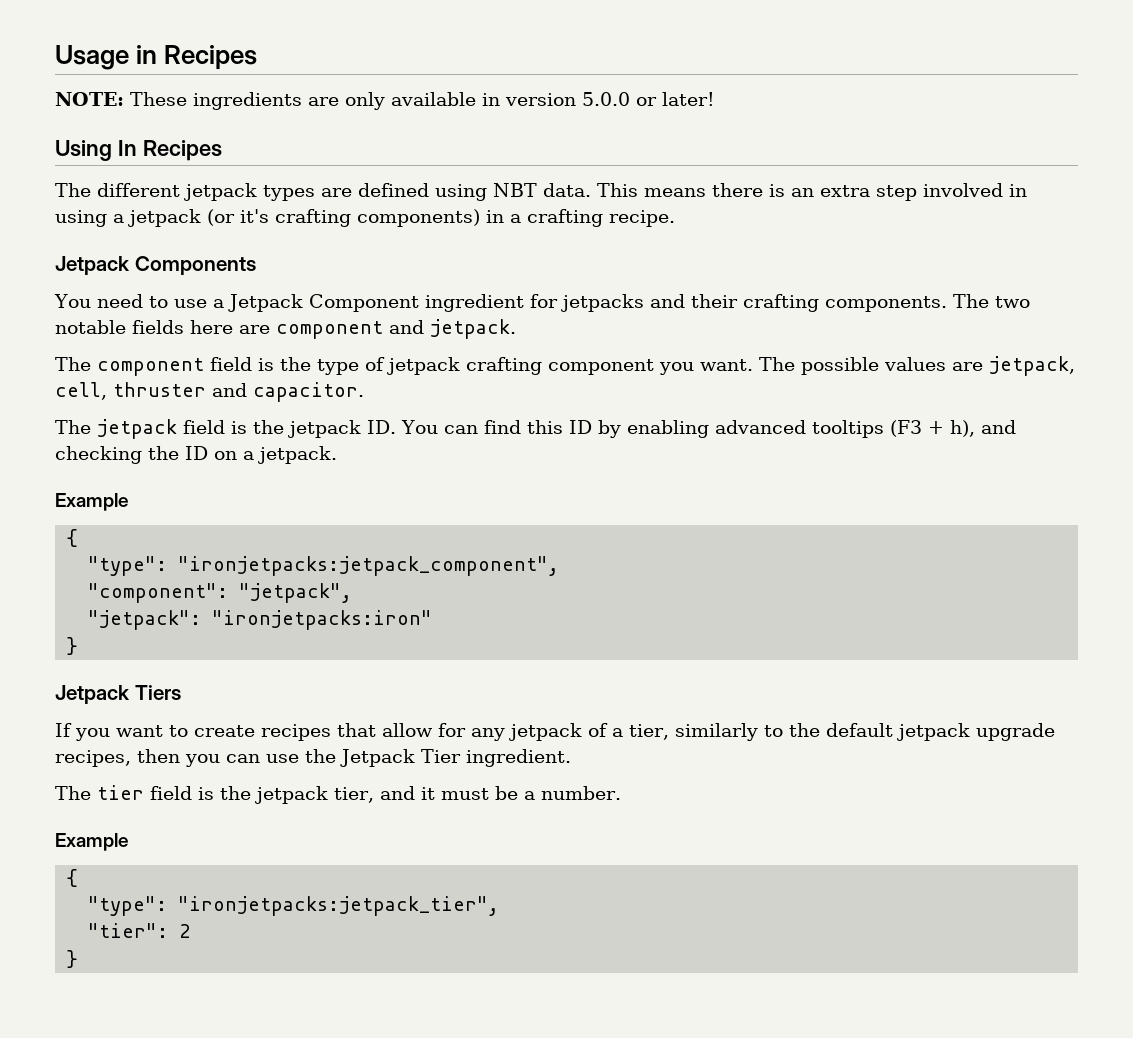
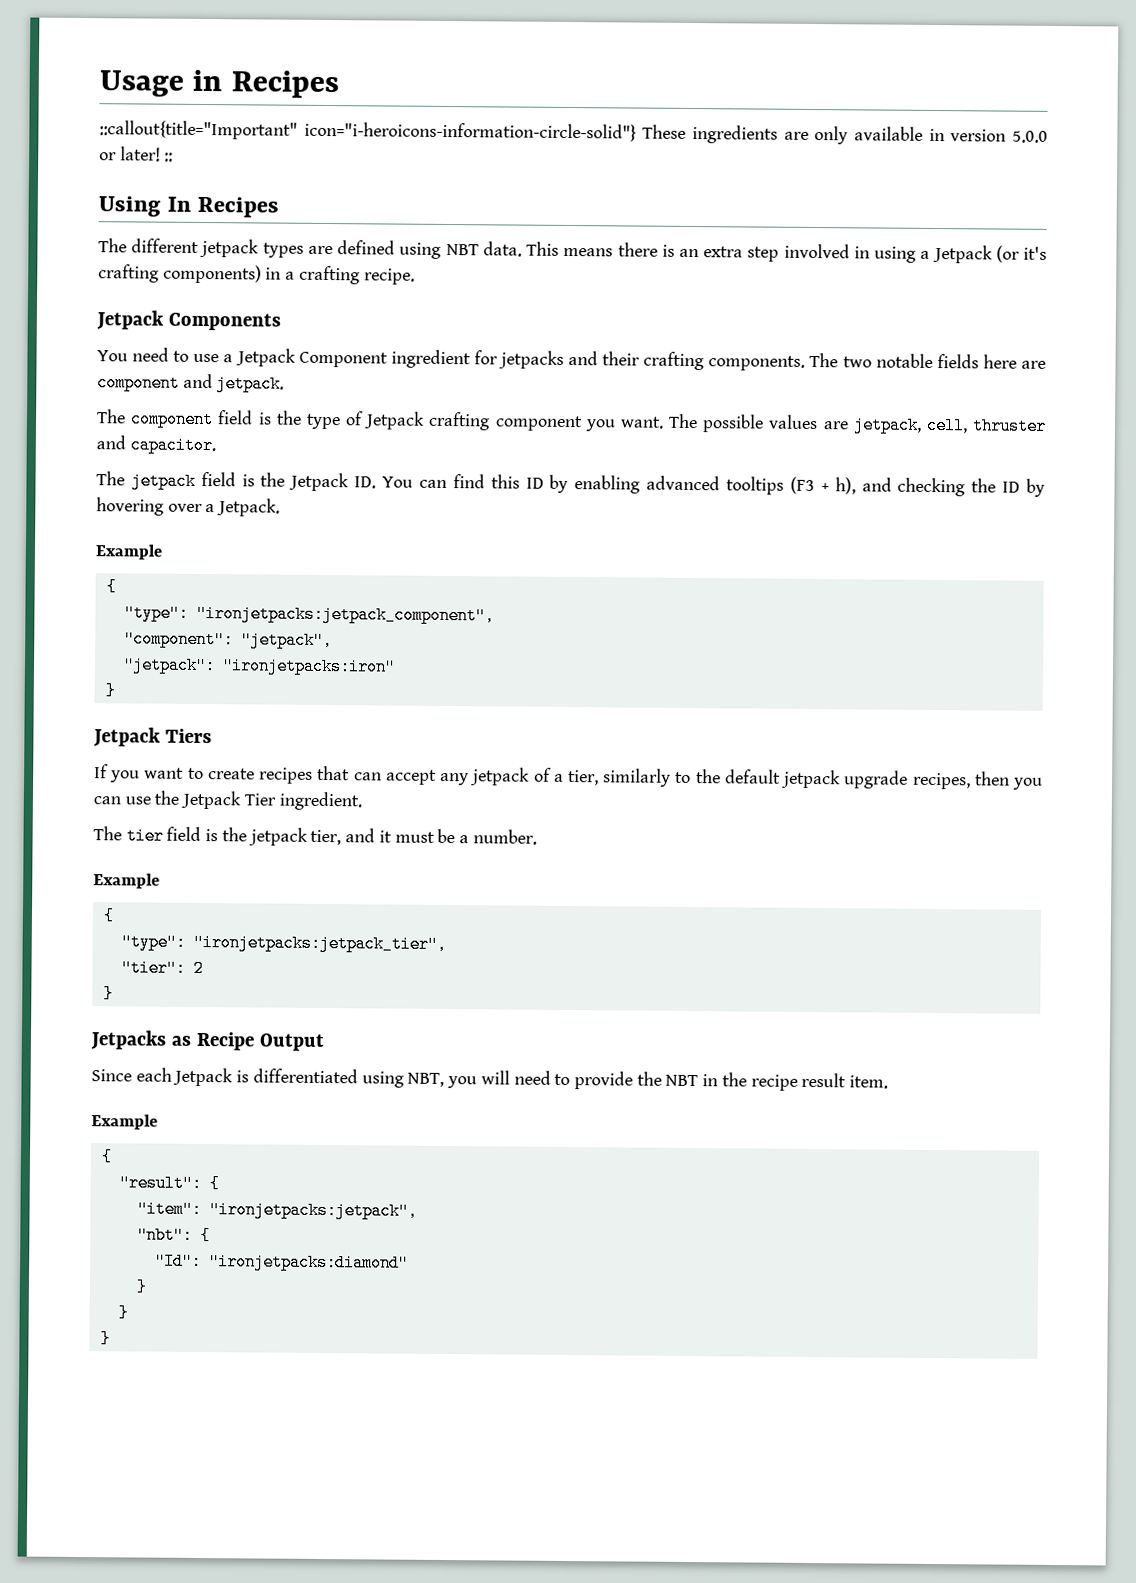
[55,92,124,106] NOTE: -> [99,120,637,142] ::callout{title="Important" icon="i-heroicons-information-circle-solid"}
(715, 99) none -> [164,152,174,162] ::
[128,209,201,227] jetpack -> [932,244,993,264] Jetpack
[387,357,460,375] jetpack -> [364,411,426,430] Jetpack
[288,420,361,438] jetpack -> [289,472,350,492] Jetpack
[214,446,337,464] on a jetpack. -> [1025,478,1045,497] [96,497,281,517] by hovering over a Jetpack.
[382,723,466,737] allow for -> [353,769,437,785] can accept
(79, 959) none -> [90,1030,325,1052] [91,1067,889,1091] [91,1114,158,1130] [100,1148,113,1166] [118,1174,220,1193] [136,1200,418,1220] [136,1226,211,1245] [154,1252,409,1272] [135,1278,147,1296] [117,1304,129,1322] [99,1330,111,1348] // Jetpacks as Recipe Output // Since each Jetpack is differentiated using NBT, you will need to provide the NBT in the recipe result item. // Example // { // "result": { // "item": "ironjetpacks:jetpack", // "nbt": { // "Id": "ironjetpacks:diamond" // } // } // }

